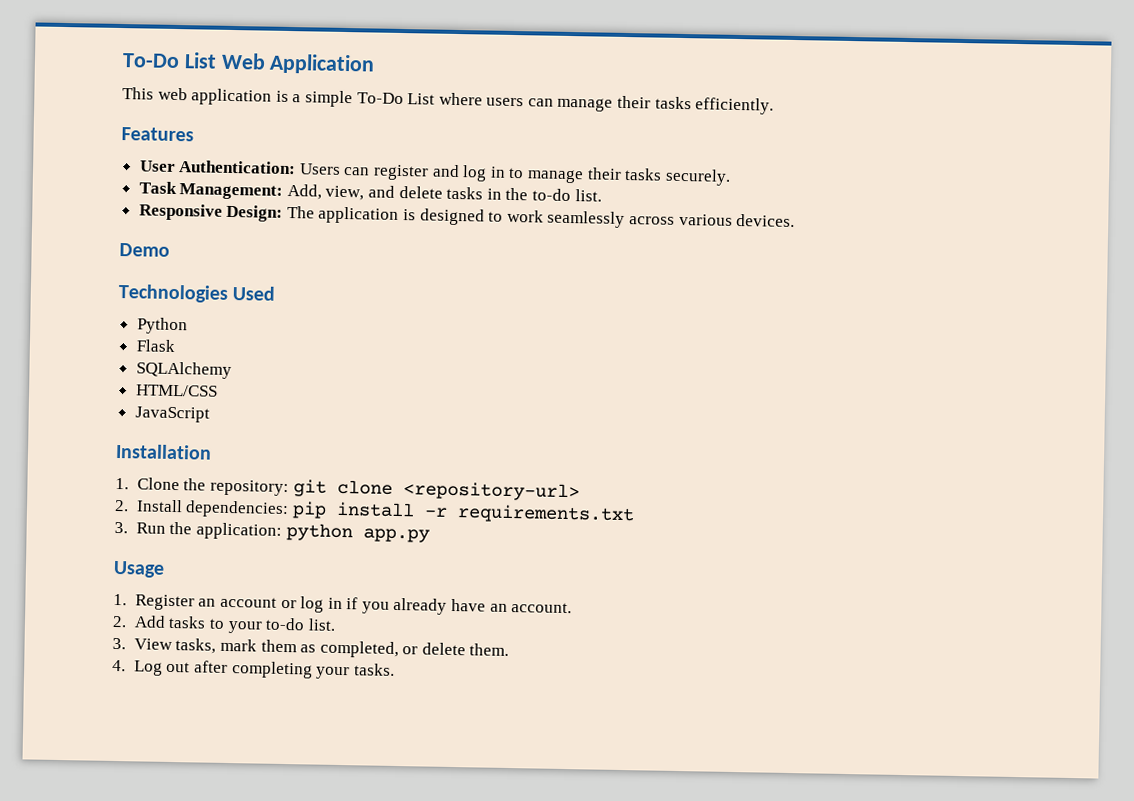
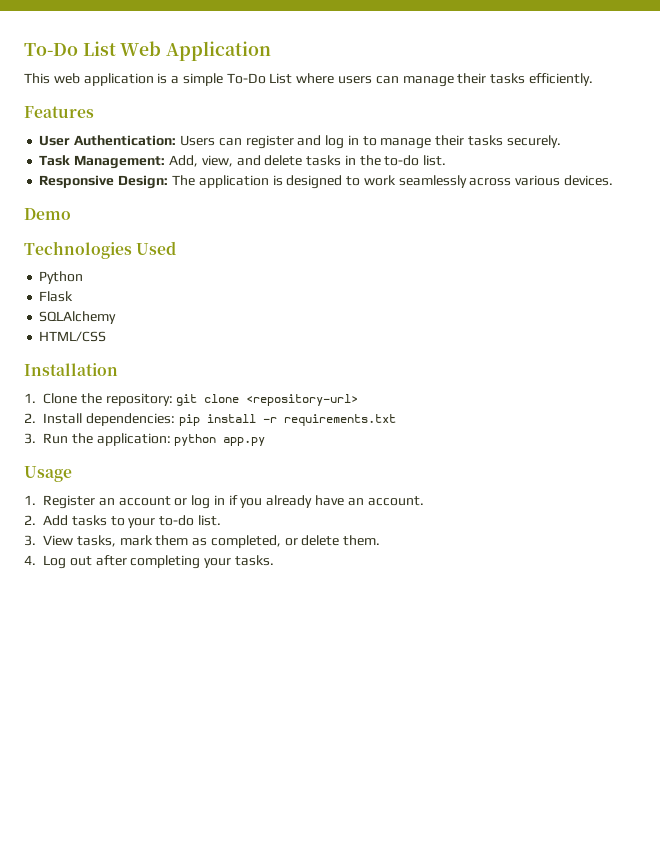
[134,406,210,423] // JavaScript -> (107, 336) none

